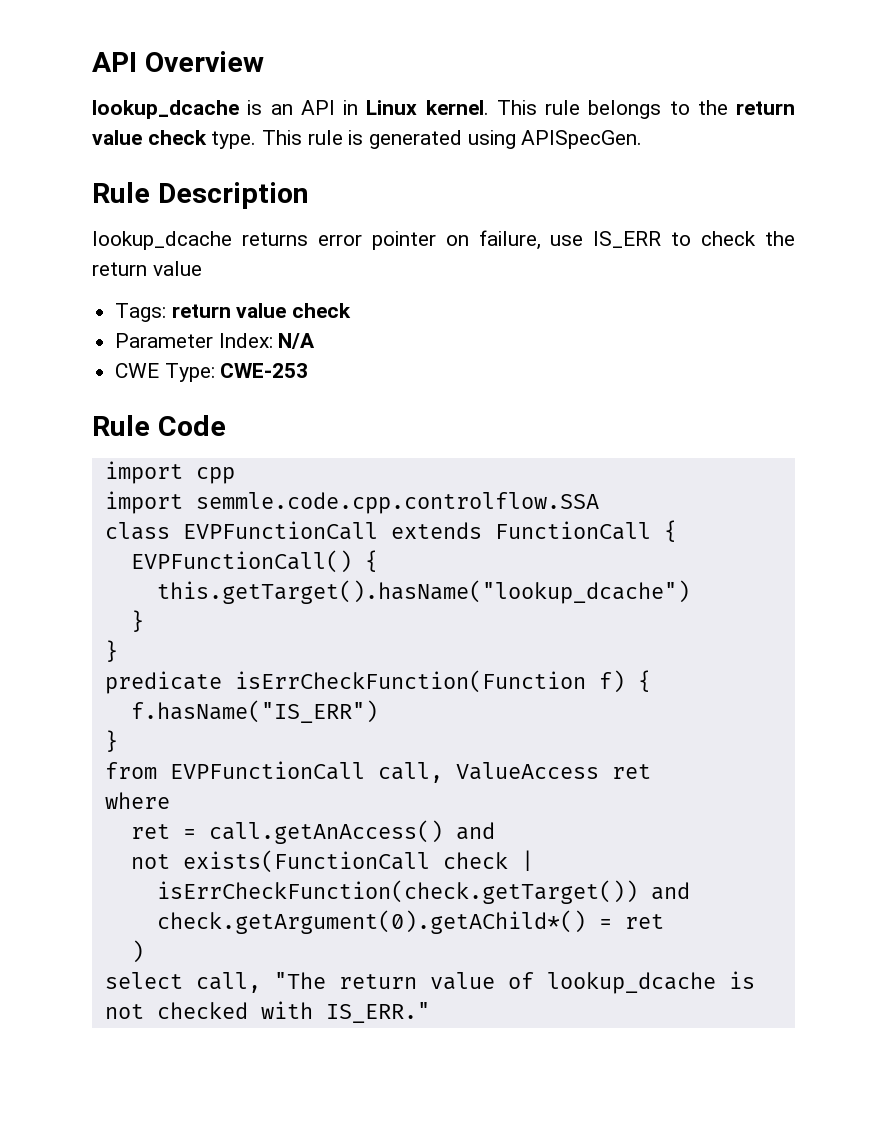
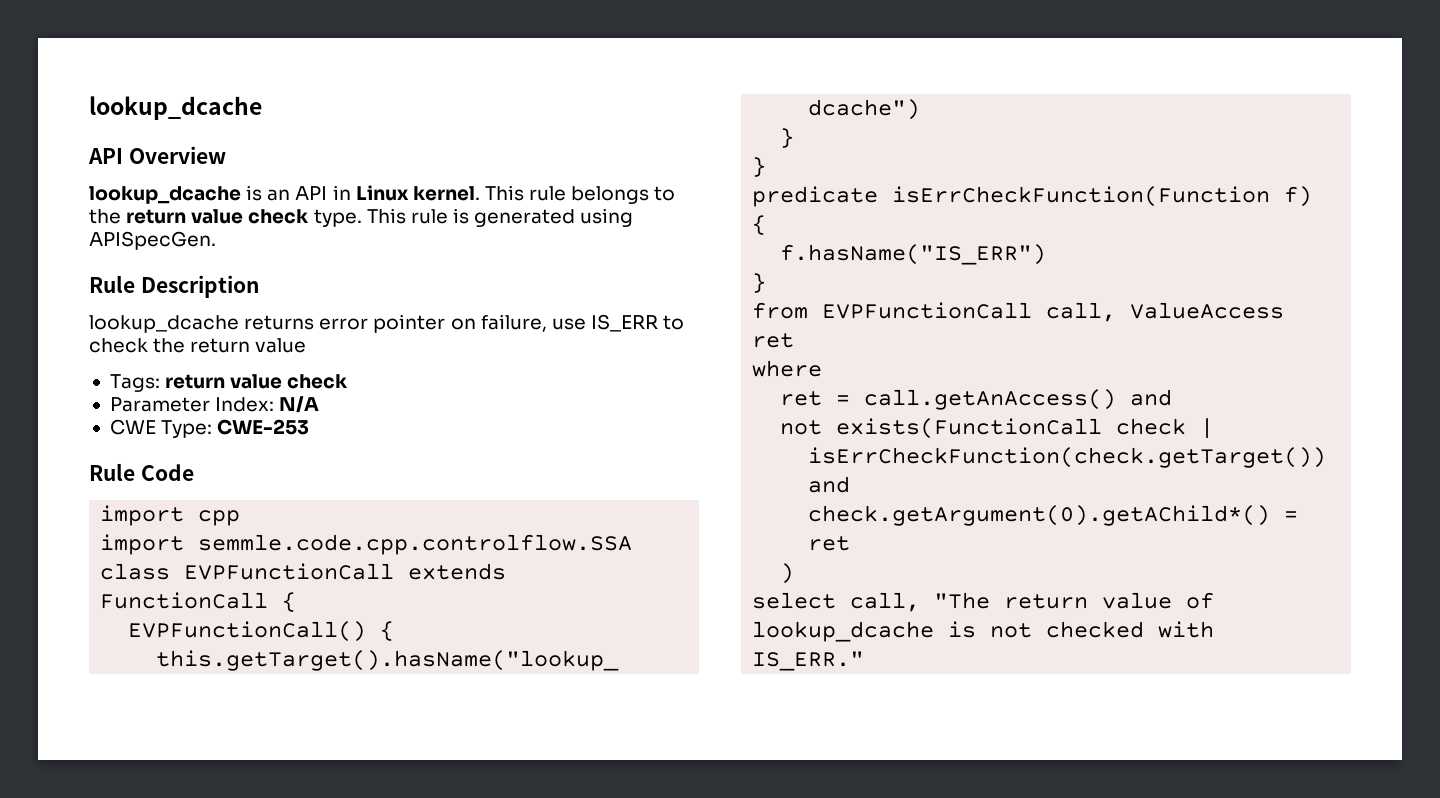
(92, 62) none -> [89,96,262,120] lookup_dcache //

